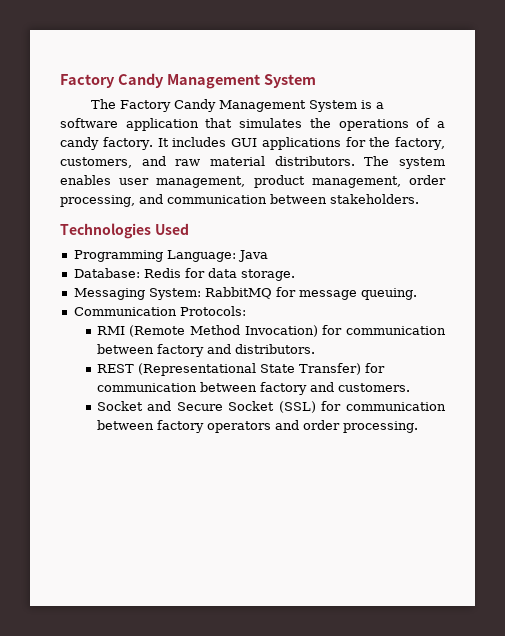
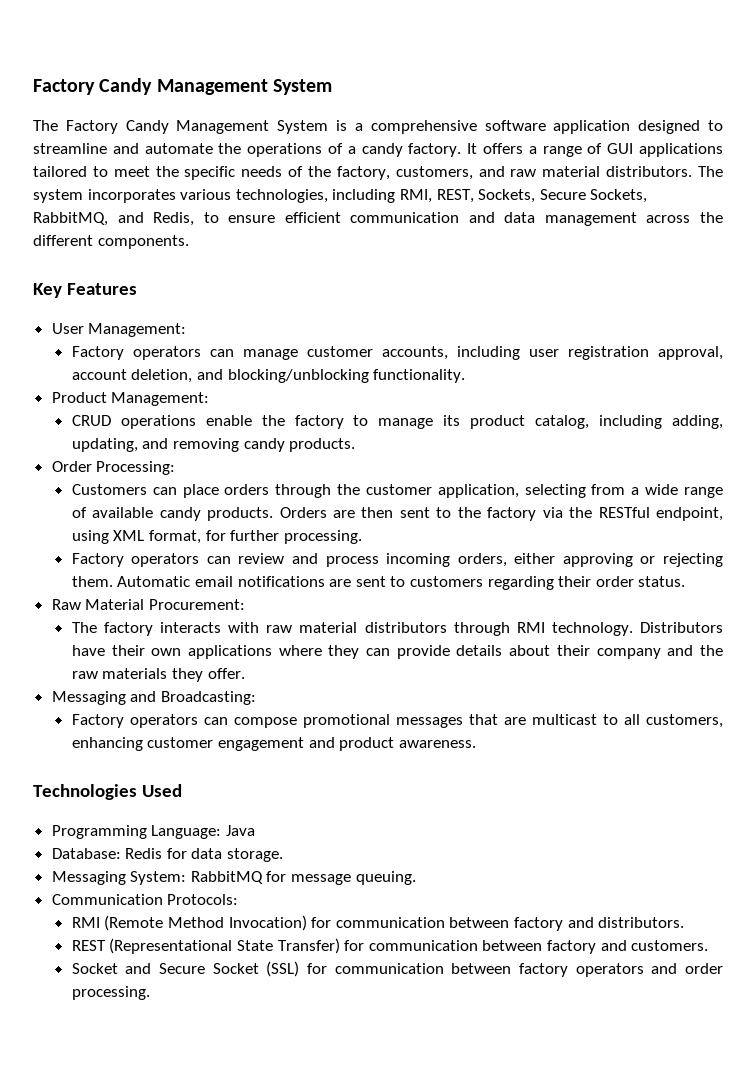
(384, 105) none -> [370,120,477,134] comprehensive
[205,118,303,128] that simulates -> [638,120,724,134] [33,143,213,154] designed to streamline and automate
[172,137,366,150] includes GUI applications for -> [483,143,723,157] [33,166,304,180] offers a range of GUI applications tailored to meet the specific needs of
[60,175,446,188] [60,194,419,207] enables user management, product management, order processing, and communication between stakeholders. -> [87,189,648,203] [33,212,723,226] [33,235,189,249] [33,283,137,298] [51,323,187,337] [71,346,723,360] [71,369,466,383] [51,392,210,406] [71,415,724,429] [71,438,356,452] [51,461,176,475] [71,484,723,498] [71,507,723,521] [71,530,362,544] [71,553,723,567] [71,576,686,590] [51,599,245,610] [71,622,724,636] [71,645,723,659] [71,668,245,682] [51,691,256,705] [71,714,723,728] [71,737,476,751] incorporates various technologies, including RMI, REST, Sockets, Secure Sockets, RabbitMQ, and Redis, to ensure efficient communication and data management across the different components. // Key Features // User Management: // Factory operators can manage customer accounts, including user registration approval, account deletion, and blocking/unblocking functionality. // Product Management: // CRUD operations enable the factory to manage its product catalog, including adding, updating, and removing candy products. // Order Processing: // Customers can place orders through the customer application, selecting from a wide range of available candy products. Orders are then sent to the factory via the RESTful endpoint, using XML format, for further processing. // Factory operators can review and process incoming orders, either approving or rejecting them. Automatic email notifications are sent to customers regarding their order status. // Raw Material Procurement: // The factory interacts with raw material distributors through RMI technology. Distributors have their own applications where they can provide details about their company and the raw materials they offer. // Messaging and Broadcasting: // Factory operators can compose promotional messages that are multicast to all customers, enhancing customer engagement and product awareness.

